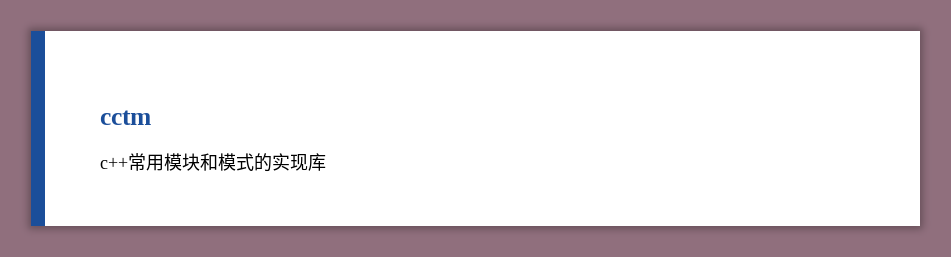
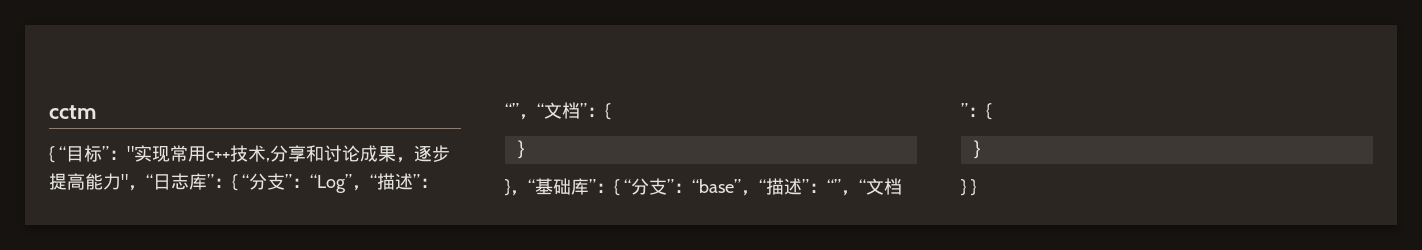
[100,153,326,172] c++常用模块和模式的实现库 -> [49,145,450,163] [49,173,438,193] [505,102,611,120] [515,140,526,159] [505,178,902,196] [961,103,992,120] [971,140,982,159] [961,179,977,196] { “目标”："实现常用c++技术,分享和讨论成果，逐步提高能力"，“日志库”：{ “分支”：“Log”，“描述”：“”，“文档”：{ // } // }，“基础库”：{ “分支”：“base”，“描述”：“”，“文档”：{ // } // } }

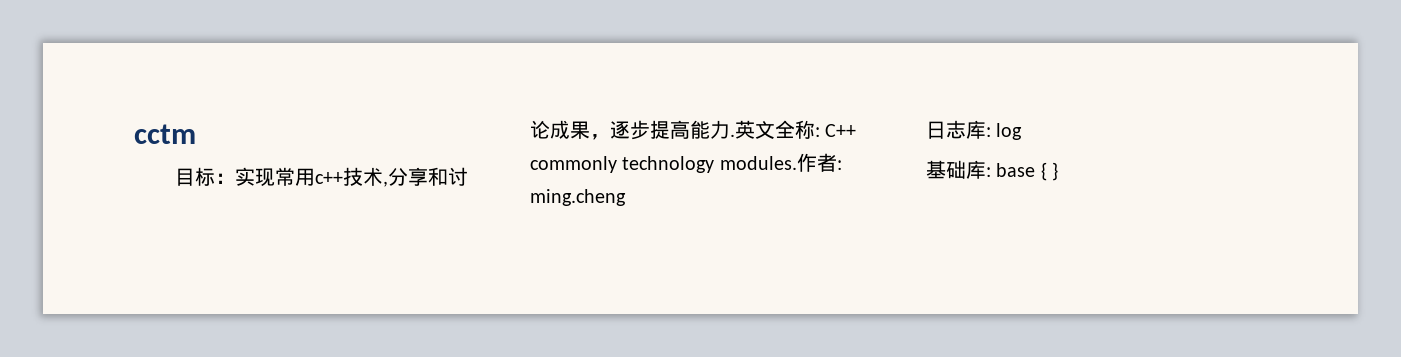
[49,145,134,163] { “目标”：" -> [174,167,235,186] 目标：
[121,173,438,193] [505,102,611,120] [515,140,526,159] [505,178,902,196] [961,103,992,120] [971,140,982,159] [961,179,977,196] "，“日志库”：{ “分支”：“Log”，“描述”：“”，“文档”：{ // } // }，“基础库”：{ “分支”：“base”，“描述”：“”，“文档”：{ // } // } } -> [730,120,857,139] [530,153,842,173] [530,189,626,206] [926,120,1023,140] [926,160,1059,181] .英文全称: C++ commonly technology modules.作者: ming.cheng // 日志库: log // 基础库: base { }

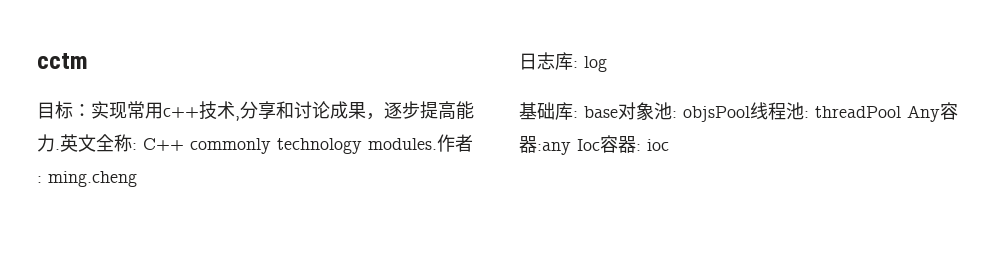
[1040,162,1059,181] { } -> [618,102,958,122] [519,135,669,155] 对象池: objsPool线程池: threadPool Any容器:any Ioc容器: ioc

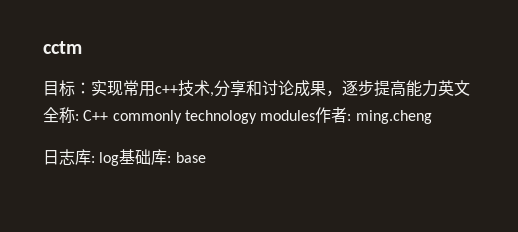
[55,149,60,150] . -> (438, 88) none
[368,138,437,150] modules. -> [260,110,316,121] modules
(607, 64) // -> (120, 159) none
[618,102,958,122] [519,135,669,155] 对象池: objsPool线程池: threadPool Any容器:any Ioc容器: ioc -> (206, 157) none

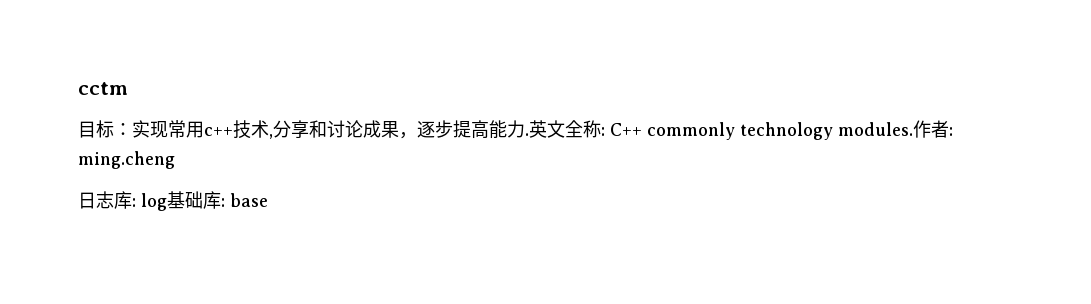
(438, 88) none -> [525,133,529,136] .
[260,110,316,121] modules -> [838,122,913,136] modules.

